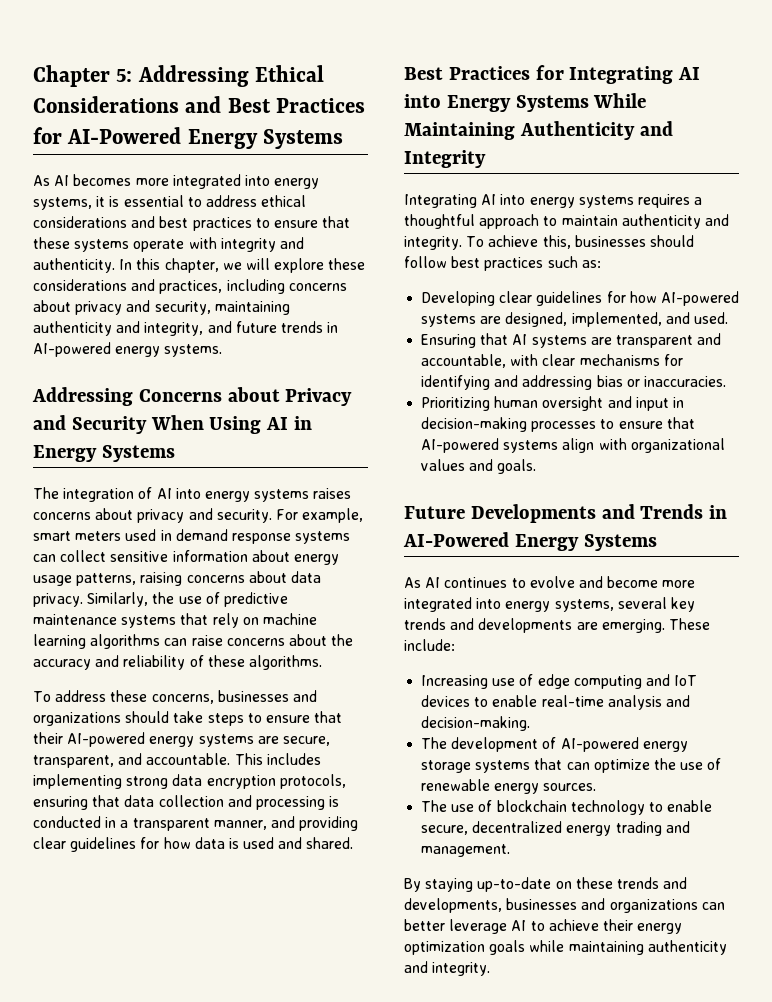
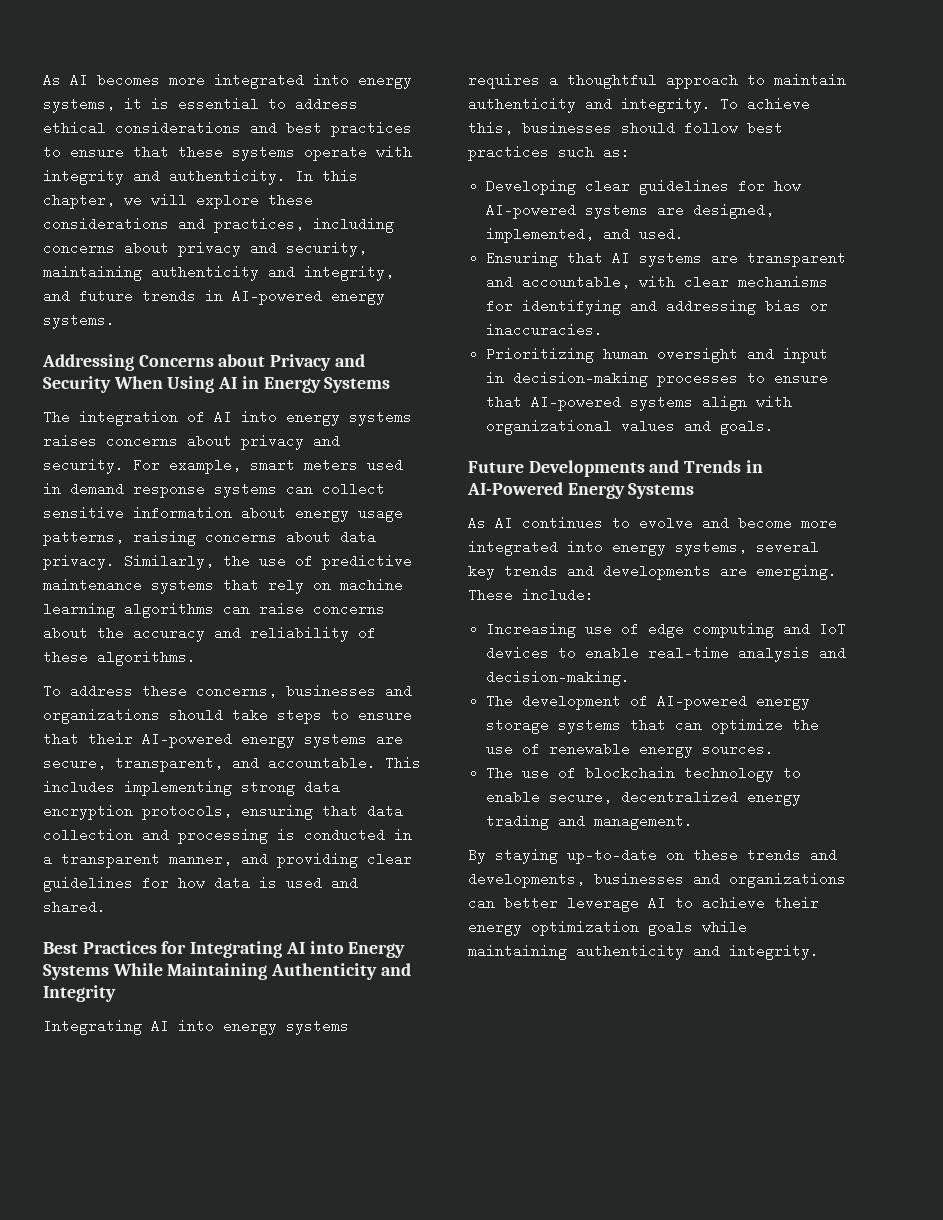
[33,65,325,87] [33,96,366,113] [33,127,344,149] Chapter 5: Addressing Ethical Considerations and Best Practices for AI-Powered Energy Systems // -> (43, 80) none

